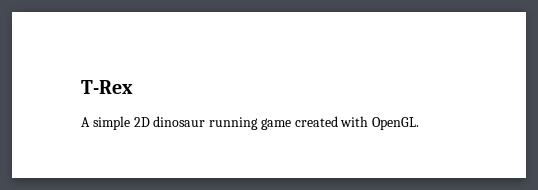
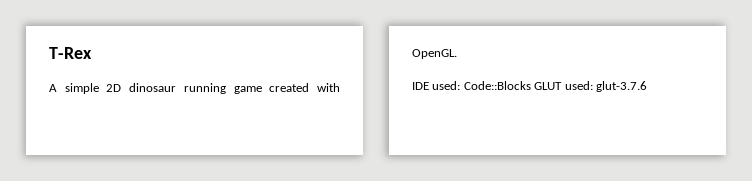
(420, 123) none -> [412,81,647,92] // IDE used: Code::Blocks GLUT used: glut-3.7.6

